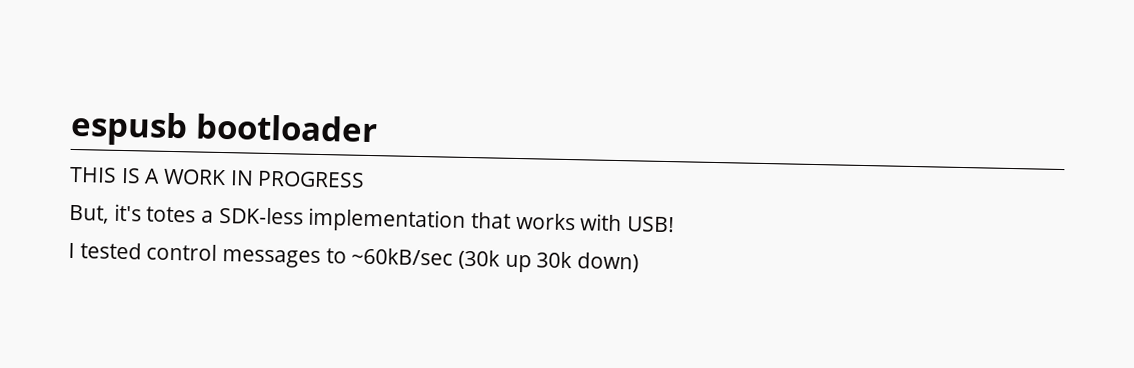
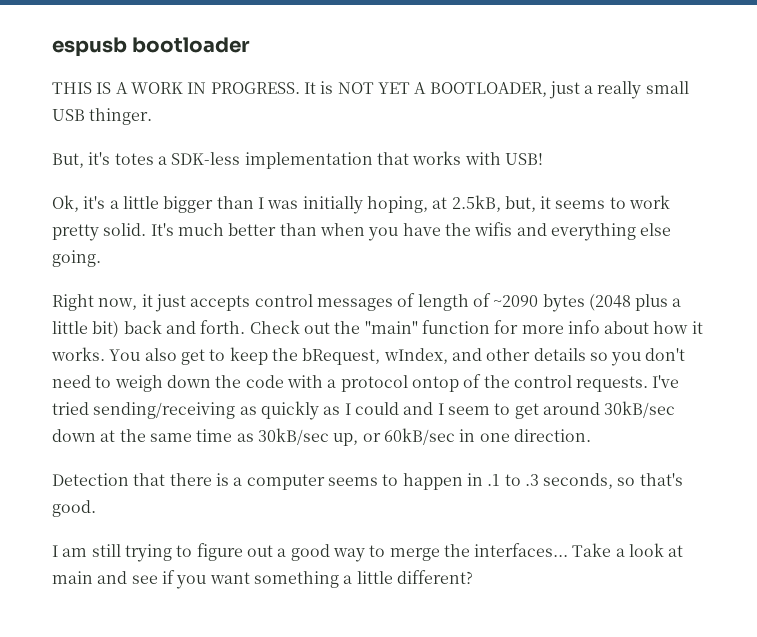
[257,170,366,188] PROGRESS -> [210,81,689,99] [52,108,153,125] PROGRESS. It is NOT YET A BOOTLOADER, just a really small USB thinger.
[68,242,640,273] I tested control messages to ~60kB/sec (30k up 30k down) -> [52,195,671,214] [52,222,672,241] [52,250,101,267] [52,293,682,312] [52,320,703,338] [51,347,686,366] [52,374,680,392] [52,401,676,420] [52,428,591,446] [52,473,683,490] [52,500,96,517] [52,543,684,562] [52,570,473,589] Ok, it's a little bigger than I was initially hoping, at 2.5kB, but, it seems to work pretty solid. It's much better than when you have the wifis and everything else going. // Right now, it just accepts control messages of length of ~2090 bytes (2048 plus a little bit) back and forth. Check out the "main" function for more info about how it works. You also get to keep the bRequest, wIndex, and other details so you don't need to weigh down the code with a protocol ontop of the control requests. I've tried sending/receiving as quickly as I could and I seem to get around 30kB/sec down at the same time as 30kB/sec up, or 60kB/sec in one direction. // Detection that there is a computer seems to happen in .1 to .3 seconds, so that's good. // I am still trying to figure out a good way to merge the interfaces... Take a look at main and see if you want something a little different?

